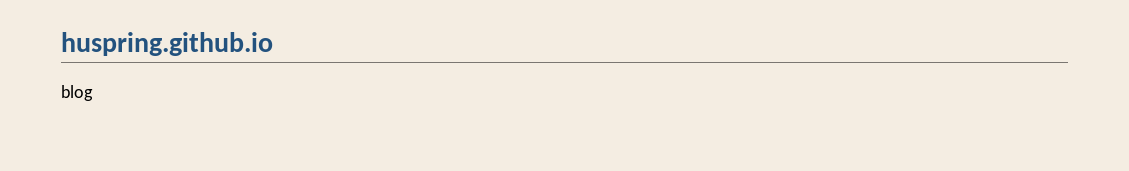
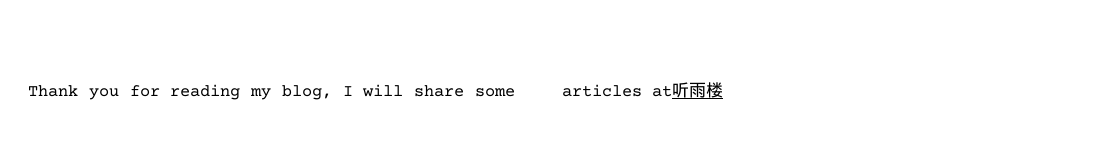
[61,32,273,56] [61,85,93,101] huspring.github.io // blog -> [28,82,723,100] Thank you for reading my blog, I will share some articles at听雨楼

